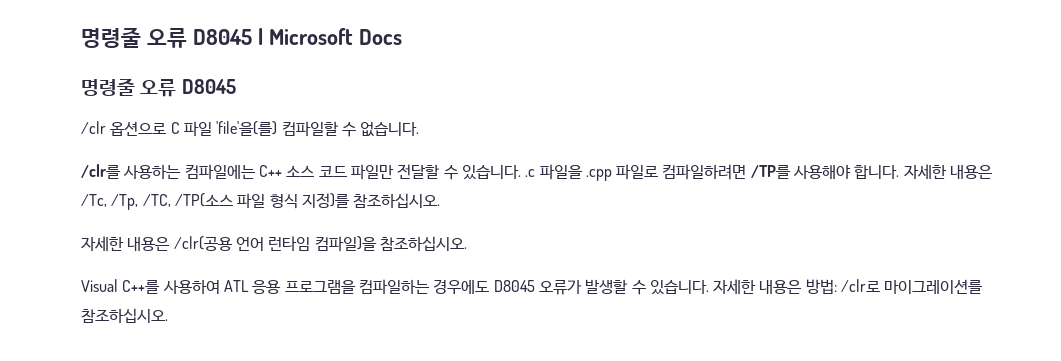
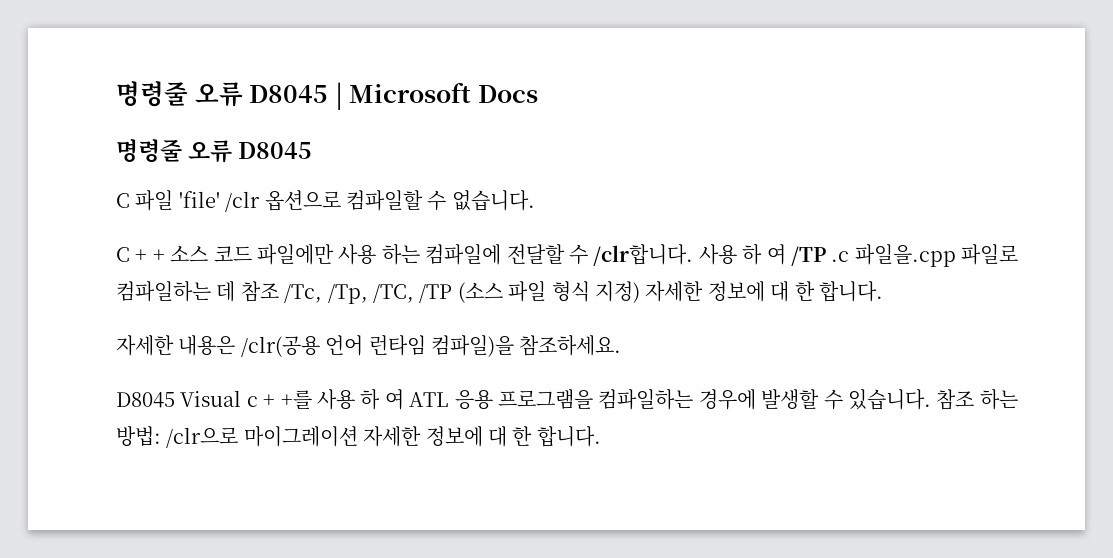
[81,121,420,137] [81,164,994,181] [81,193,441,210] /clr 옵션으로 C 파일 'file'을(를) 컴파일할 수 없습니다. // /clr를 사용하는 컴파일에는 C++ 소스 코드 파일만 전달할 수 있습니다. .c 파일을 .cpp 파일로 컴파일하려면 /TP를 사용해야 합니다. 자세한 내용은 /Tc, /Tp, /TC, /TP(소스 파일 형식 지정)를 참조하십시오. -> [116,190,535,212] [116,244,1019,267] [116,281,883,304] C 파일 'file' /clr 옵션으로 컴파일할 수 없습니다. // C + + 소스 코드 파일에만 사용 하는 컴파일에 전달할 수 /clr합니다. 사용 하 여 /TP .c 파일을.cpp 파일로 컴파일하는 데 참조 /Tc, /Tp, /TC, /TP (소스 파일 형식 지정) 자세한 정보에 대 한 합니다.
[379,236,467,251] [81,279,984,295] [81,308,168,323] 참조하십시오. // Visual C++를 사용하여 ATL 응용 프로그램을 컴파일하는 경우에도 D8045 오류가 발생할 수 있습니다. 자세한 내용은 방법: /clr로 마이그레이션를 참조하십시오. -> [519,335,622,356] [116,389,1018,410] [116,426,601,448] 참조하세요. // D8045 Visual c + +를 사용 하 여 ATL 응용 프로그램을 컴파일하는 경우에 발생할 수 있습니다. 참조 하는 방법: /clr으로 마이그레이션 자세한 정보에 대 한 합니다.

